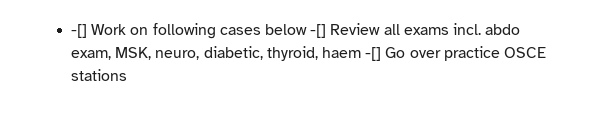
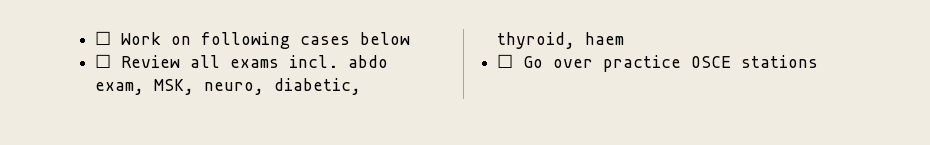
[71,24,88,38] -[] -> [95,31,112,45] ☐
[310,24,327,38] -[] -> [95,54,112,68] // ☐
[365,47,382,61] -[] -> [497,54,514,68] // ☐

